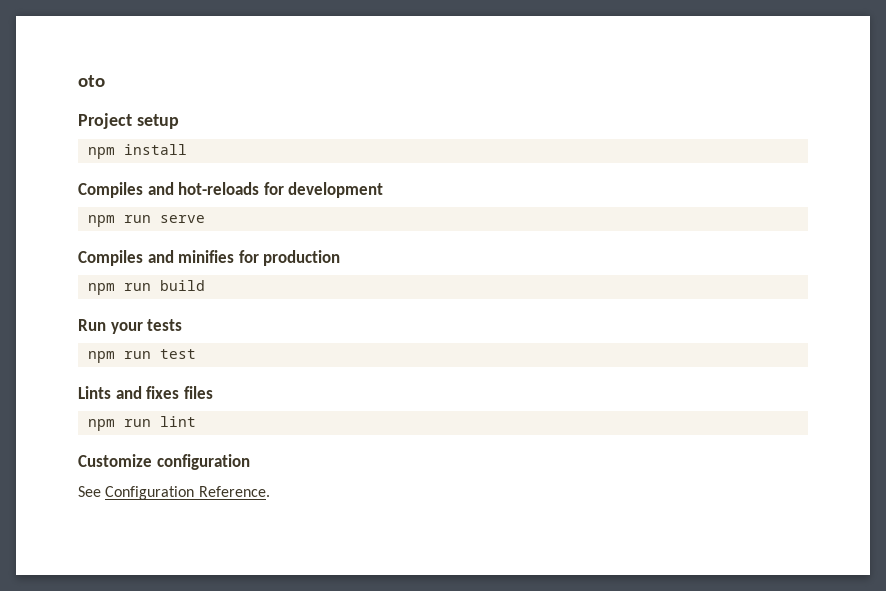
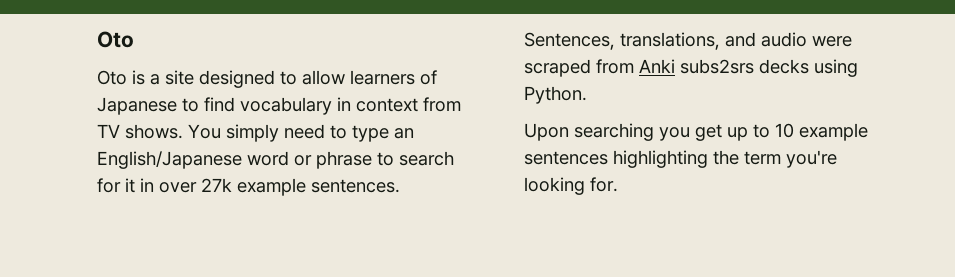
[78,75,105,87] [78,113,179,129] [87,144,187,159] [78,182,384,198] [87,215,205,227] [78,250,341,266] [87,280,205,295] [78,319,183,334] [87,349,196,363] [78,386,213,399] [87,416,196,431] [78,454,250,470] [78,486,270,500] oto // Project setup // npm install // Compiles and hot-reloads for development // npm run serve // Compiles and minifies for production // npm run build // Run your tests // npm run test // Lints and fixes files // npm run lint // Customize configuration // See Configuration Reference. -> [97,31,134,48] [97,70,437,88] [97,97,461,115] [97,124,414,142] [97,151,454,169] [97,178,400,196] [524,32,852,50] [524,59,858,77] [524,86,587,104] [524,123,868,141] [524,150,837,168] [524,177,618,195] Oto // Oto is a site designed to allow learners of Japanese to find vocabulary in context from TV shows. You simply need to type an English/Japanese word or phrase to search for it in over 27k example sentences. Sentences, translations, and audio were scraped from Anki subs2srs decks using Python. // Upon searching you get up to 10 example sentences highlighting the term you're looking for.

